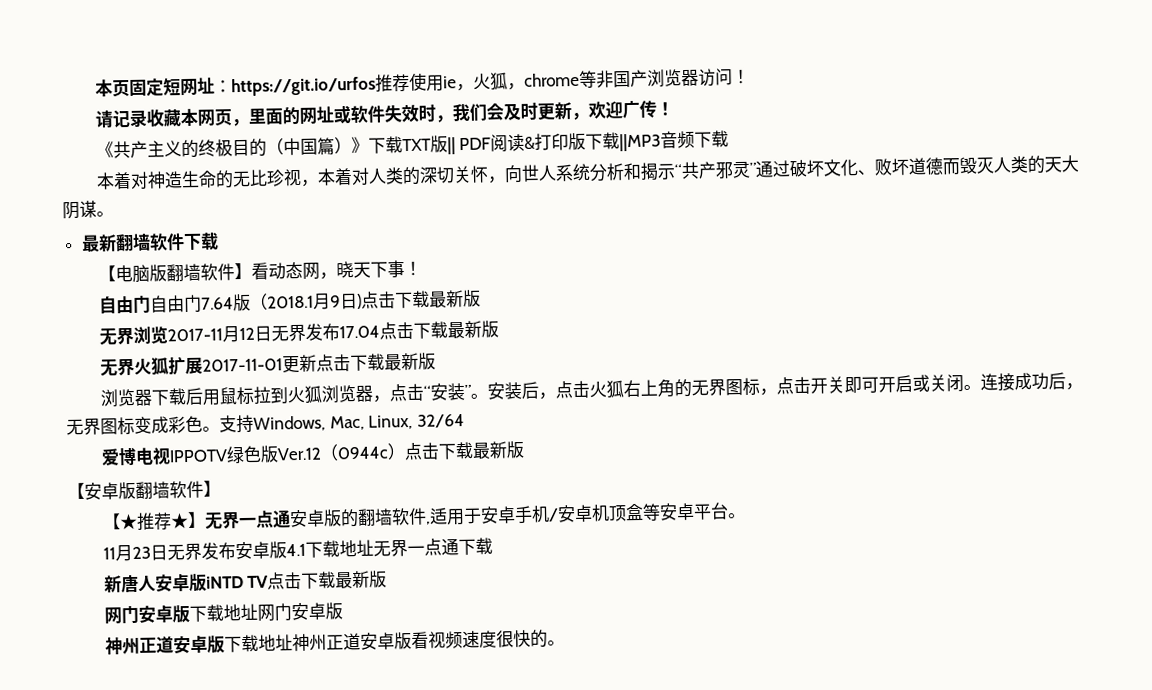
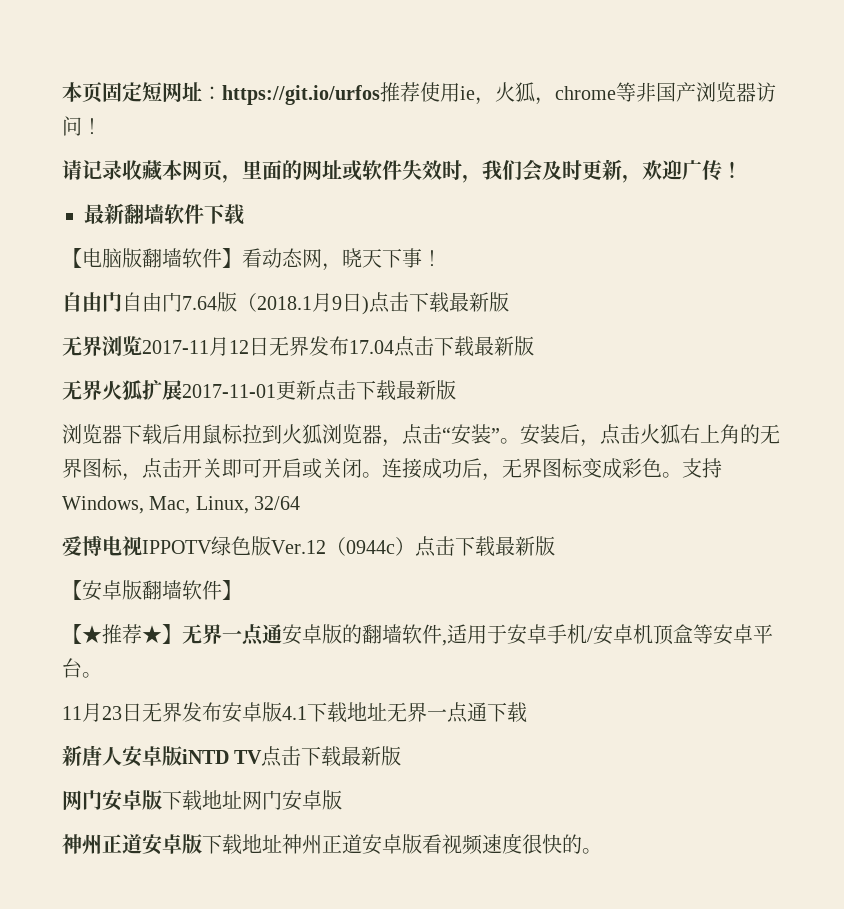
[95,130,730,159] [95,154,1079,190] [62,200,114,220] // 《共产主义的终极目的（中国篇）》下载TXT版|| PDF阅读&打印版下载||MP3音频下载 // 本着对神造生命的无比珍视，本着对人类的深切关怀，向世人系统分析和揭示“共产邪灵”通过破坏文化、败坏道德而毁灭人类的天大阴谋。 -> (742, 170) none

